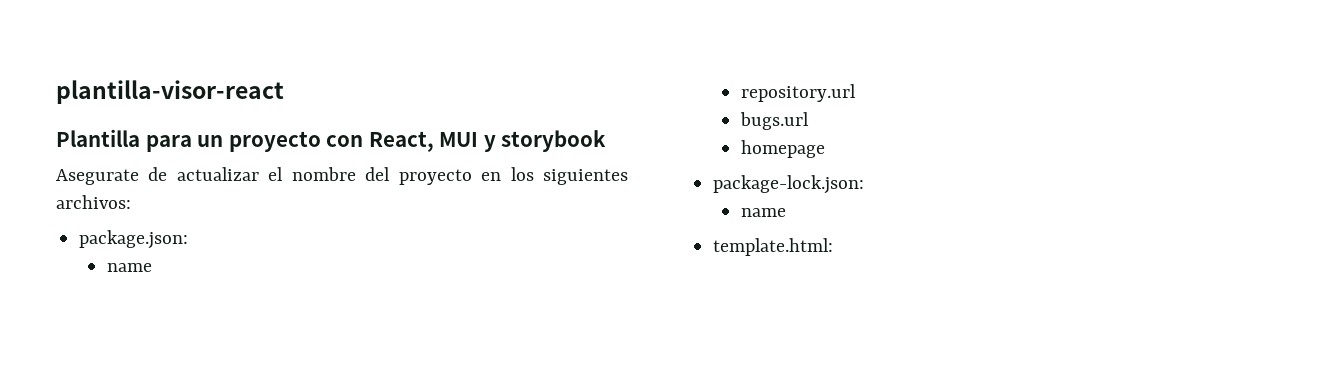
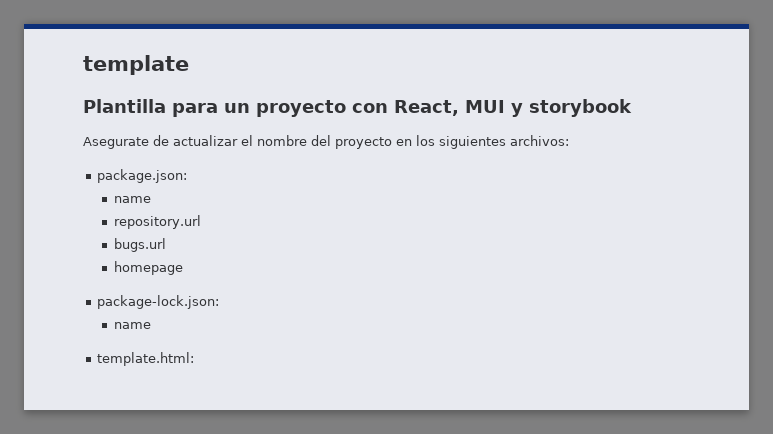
[56,80,284,104] plantilla-visor-react -> [83,55,189,75] template

